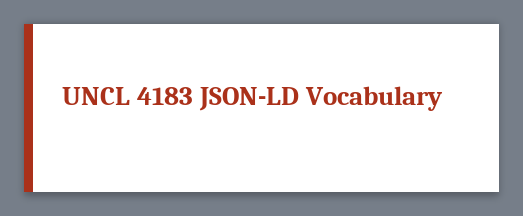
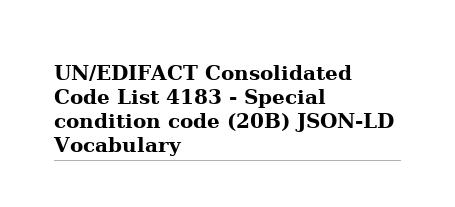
[62,87,194,105] UNCL 4183 -> [54,65,352,81] [54,89,326,108] [54,113,290,131] UN/EDIFACT Consolidated Code List 4183 - Special condition code (20B)

